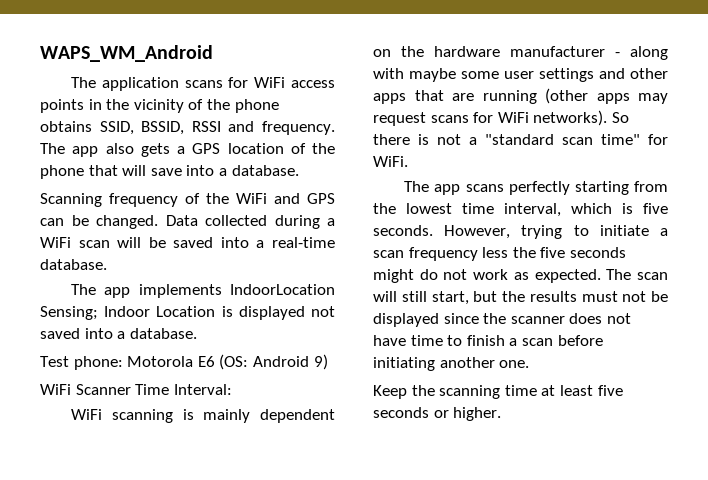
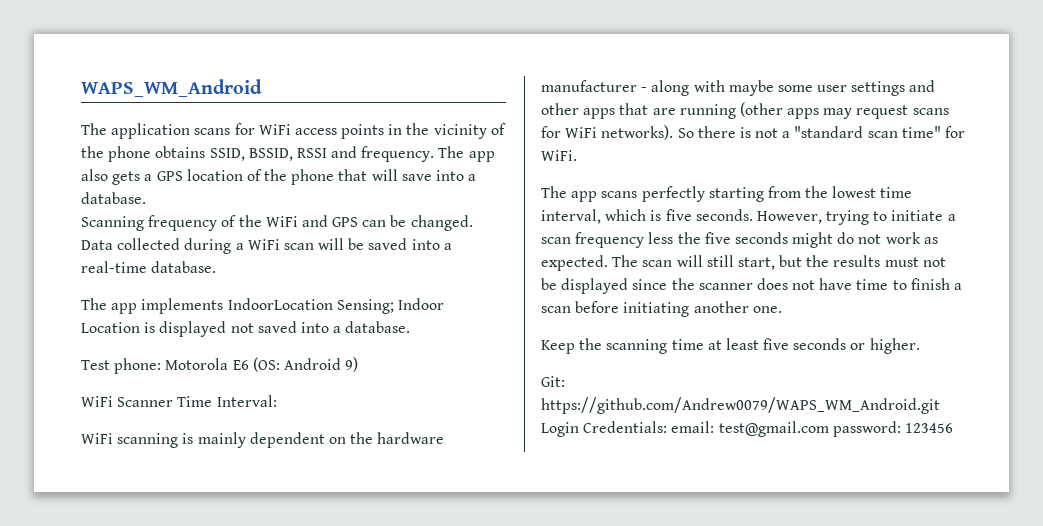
(502, 414) none -> [541,376,565,387] [541,397,940,414] [541,421,953,437] // Git: https://github.com/Andrew0079/WAPS_WM_Android.git Login Credentials: email: test@gmail.com password: 123456

